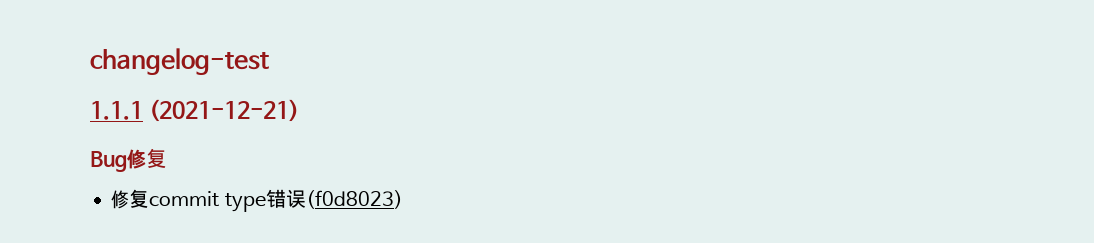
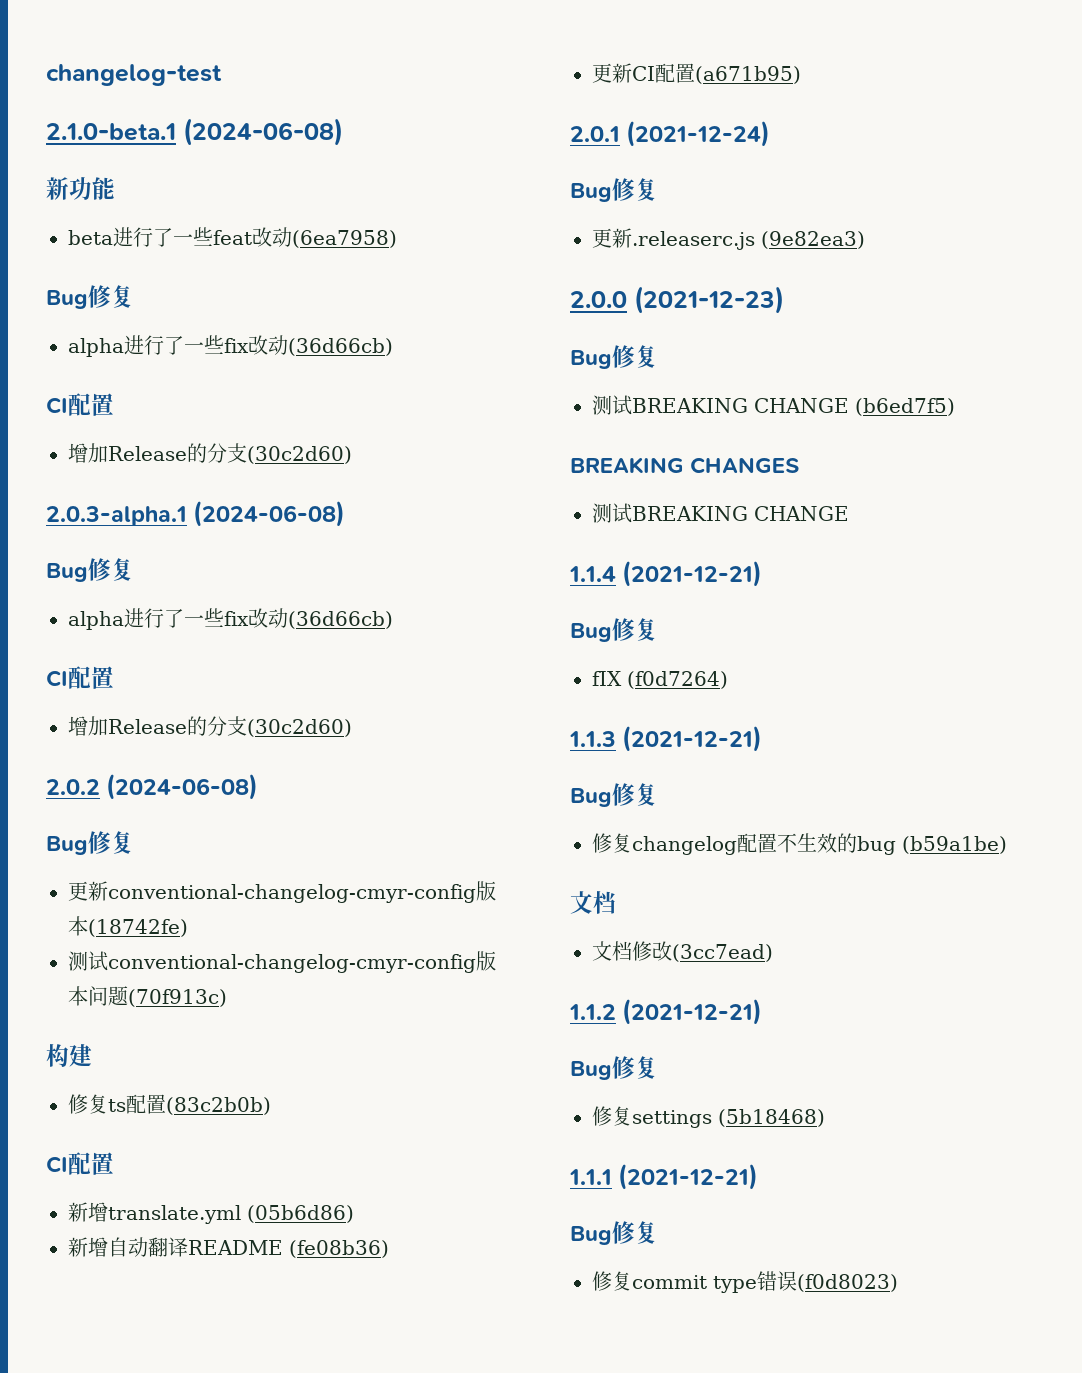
(269, 61) none -> [46,118,343,146] [46,177,115,200] [68,227,397,248] [46,285,134,309] [68,335,393,357] [46,393,114,416] [68,443,352,464] [46,501,346,527] [46,558,134,582] [68,608,393,630] [46,666,114,689] [68,716,352,737] [46,774,259,800] [46,831,134,855] [68,881,496,903] [68,916,188,937] [68,951,496,973] [68,986,227,1007] [46,1044,92,1067] [68,1094,271,1115] [46,1152,114,1175] [68,1202,354,1224] [68,1237,389,1258] [592,63,801,84] [570,121,771,147] [570,178,658,202] [592,228,865,250] [570,286,784,314] [570,345,658,369] [592,395,955,416] [570,457,800,474] [592,503,849,523] [569,561,763,587] [570,618,658,642] [592,671,728,689] [569,726,763,752] [570,783,658,807] [592,833,1007,855] [570,891,616,914] [592,941,773,962] [569,999,763,1025] [570,1056,658,1080] [592,1106,825,1128] // 2.1.0-beta.1 (2024-06-08) // 新功能 // beta进行了一些feat改动(6ea7958) // Bug修复 // alpha进行了一些fix改动(36d66cb) // CI配置 // 增加Release的分支(30c2d60) // 2.0.3-alpha.1 (2024-06-08) // Bug修复 // alpha进行了一些fix改动(36d66cb) // CI配置 // 增加Release的分支(30c2d60) // 2.0.2 (2024-06-08) // Bug修复 // 更新conventional-changelog-cmyr-config版本(18742fe) // 测试conventional-changelog-cmyr-config版本问题(70f913c) // 构建 // 修复ts配置(83c2b0b) // CI配置 // 新增translate.yml (05b6d86) // 新增自动翻译README (fe08b36) // 更新CI配置(a671b95) // 2.0.1 (2021-12-24) // Bug修复 // 更新.releaserc.js (9e82ea3) // 2.0.0 (2021-12-23) // Bug修复 // 测试BREAKING CHANGE (b6ed7f5) // BREAKING CHANGES // 测试BREAKING CHANGE // 1.1.4 (2021-12-21) // Bug修复 // fIX (f0d7264) // 1.1.3 (2021-12-21) // Bug修复 // 修复changelog配置不生效的bug (b59a1be) // 文档 // 文档修改(3cc7ead) // 1.1.2 (2021-12-21) // Bug修复 // 修复settings (5b18468)

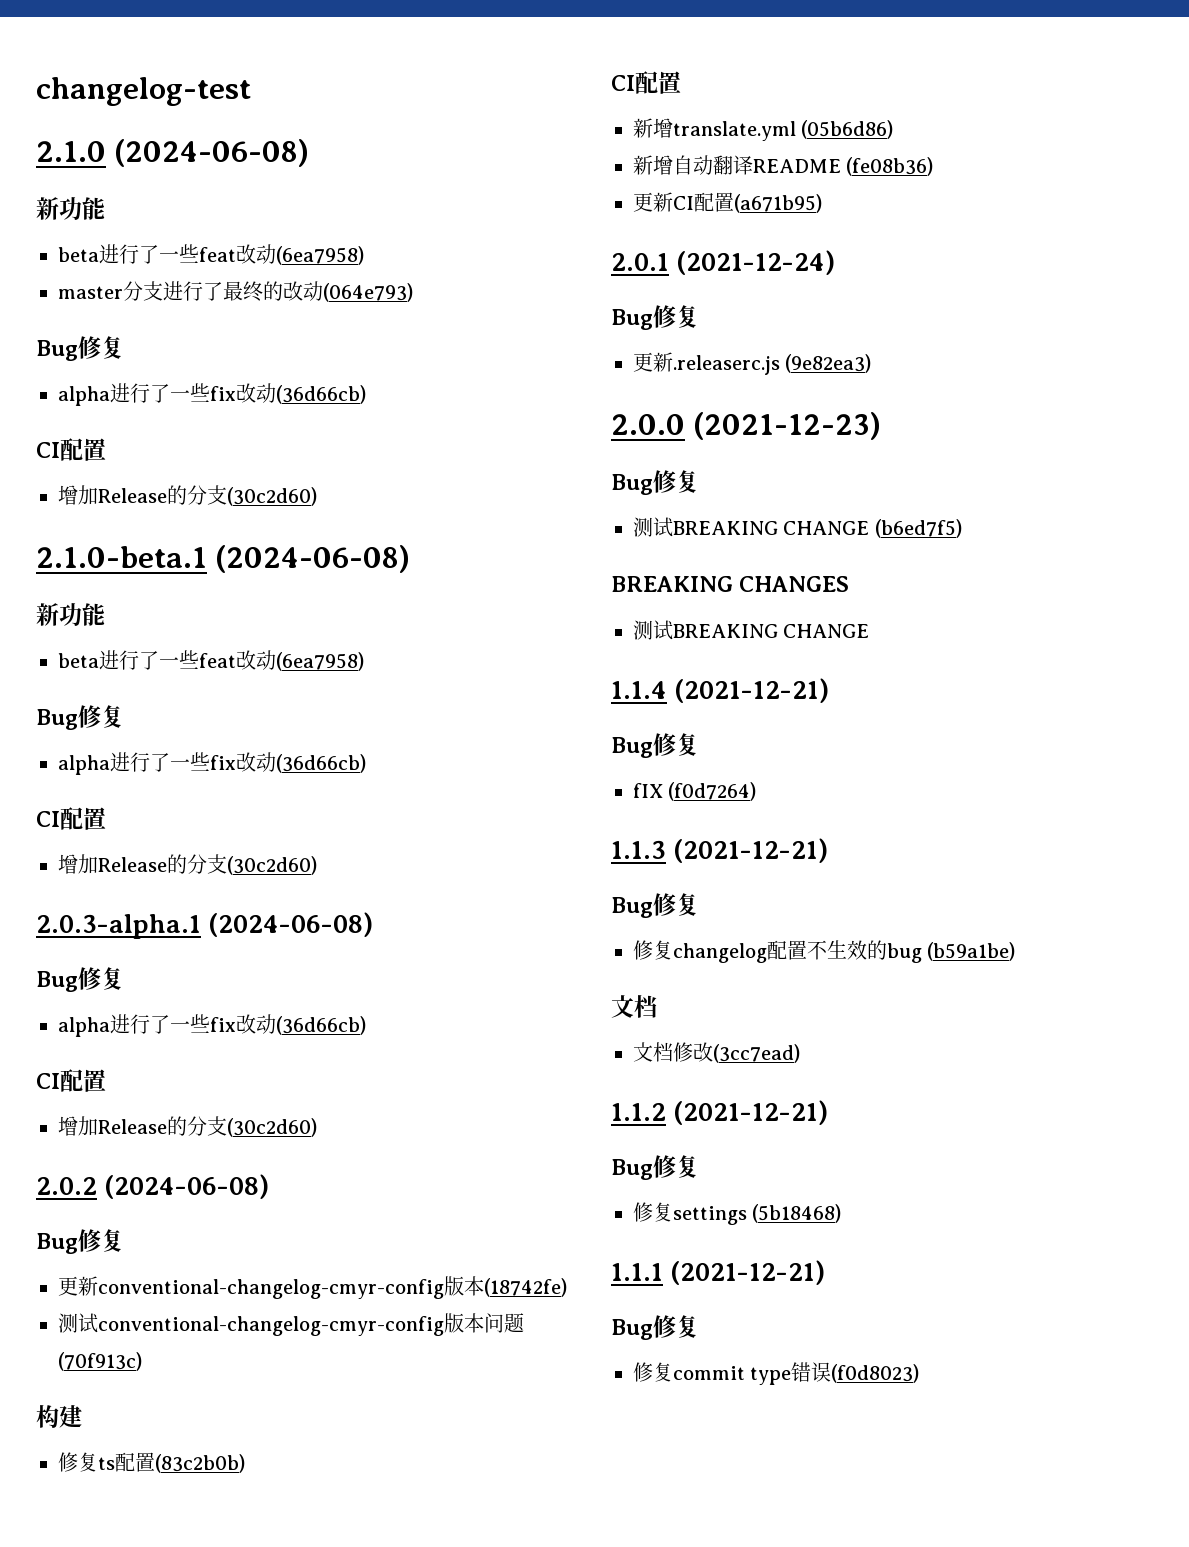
(222, 75) none -> [36,139,310,167] [36,197,105,220] [58,244,364,265] [58,281,413,302] [36,336,124,361] [58,383,366,406] [36,438,106,461] [58,485,317,506] // 2.1.0 (2024-06-08) // 新功能 // beta进行了一些feat改动(6ea7958) // master分支进行了最终的改动(064e793) // Bug修复 // alpha进行了一些fix改动(36d66cb) // CI配置 // 增加Release的分支(30c2d60)

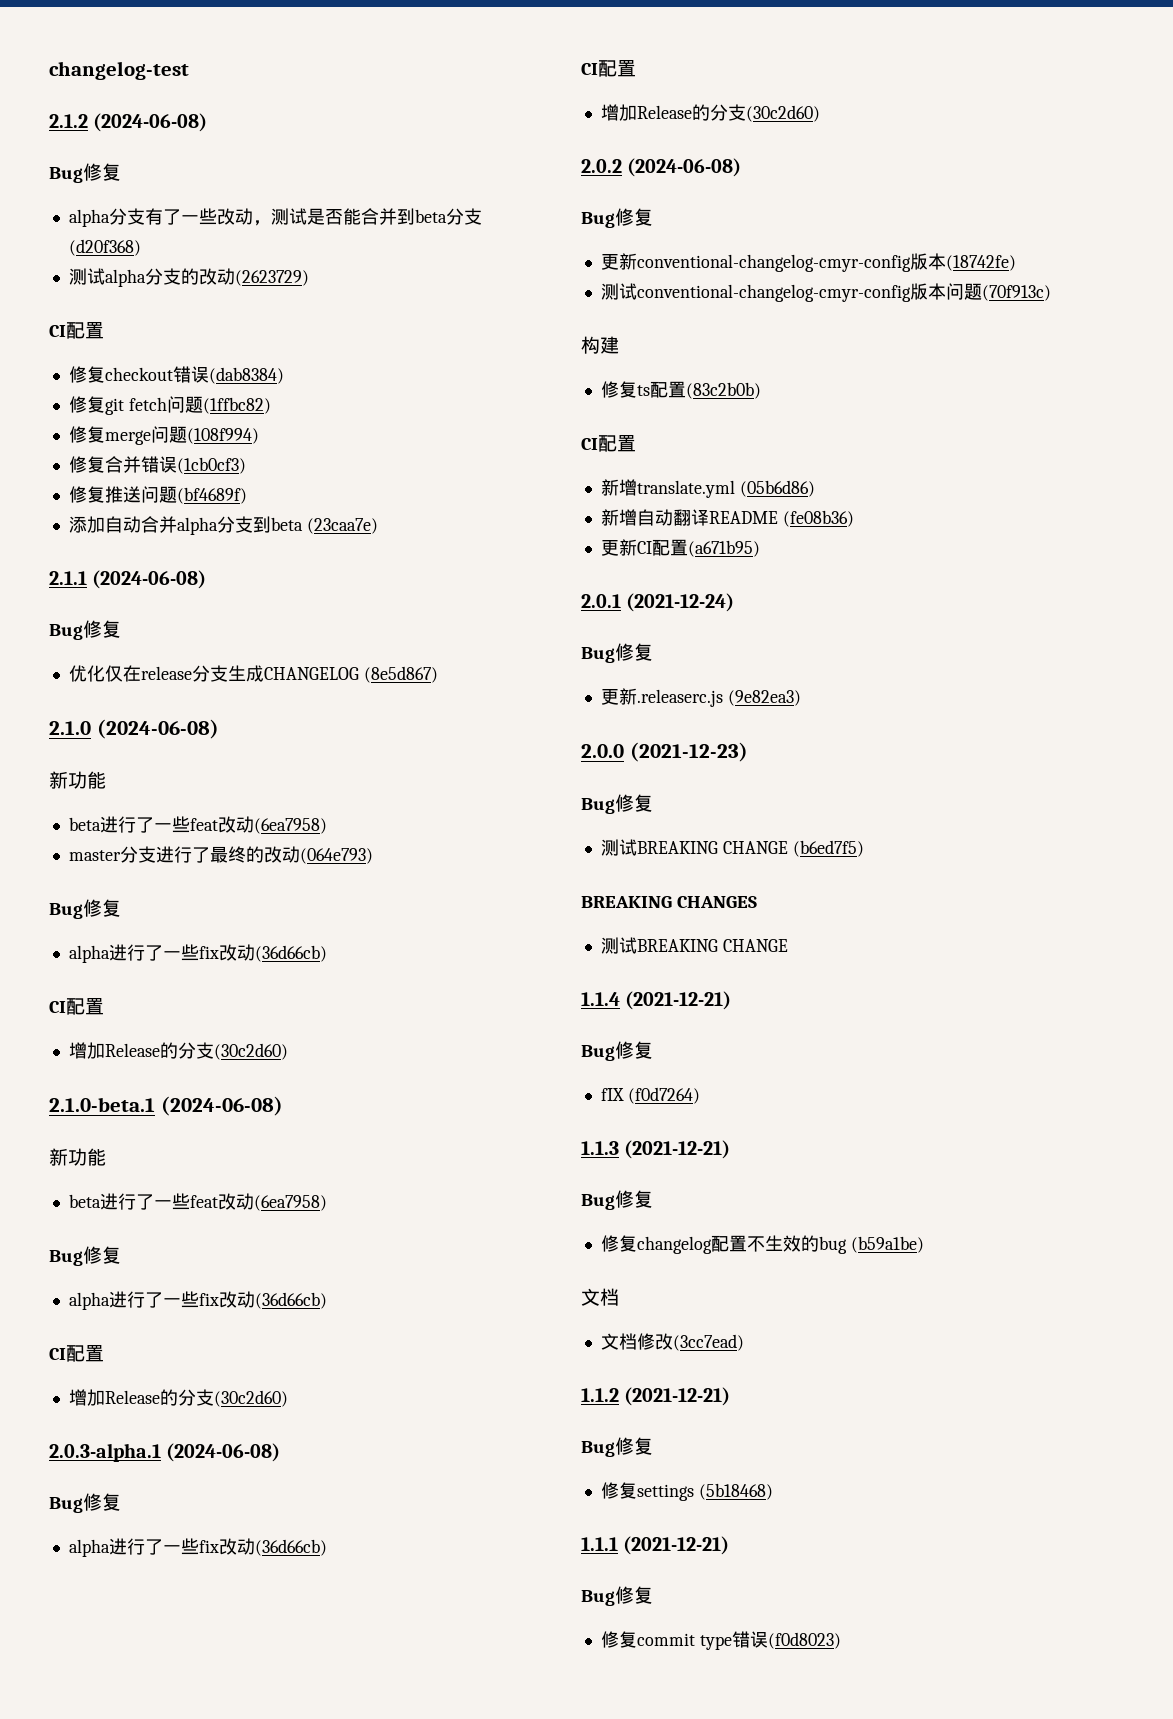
(251, 91) none -> [49,113,208,132] [49,163,121,183] [68,208,482,227] [68,239,141,256] [68,268,309,287] [49,322,104,339] [68,366,284,384] [68,396,271,415] [68,426,259,445] [68,456,246,474] [68,486,247,504] [68,516,378,535] [49,570,207,589] [49,620,121,640] [68,665,438,683] // 2.1.2 (2024-06-08) // Bug修复 // alpha分支有了一些改动，测试是否能合并到beta分支(d20f368) // 测试alpha分支的改动(2623729) // CI配置 // 修复checkout错误(dab8384) // 修复git fetch问题(1ffbc82) // 修复merge问题(108f994) // 修复合并错误(1cb0cf3) // 修复推送问题(bf4689f) // 添加自动合并alpha分支到beta (23caa7e) // 2.1.1 (2024-06-08) // Bug修复 // 优化仅在release分支生成CHANGELOG (8e5d867)

